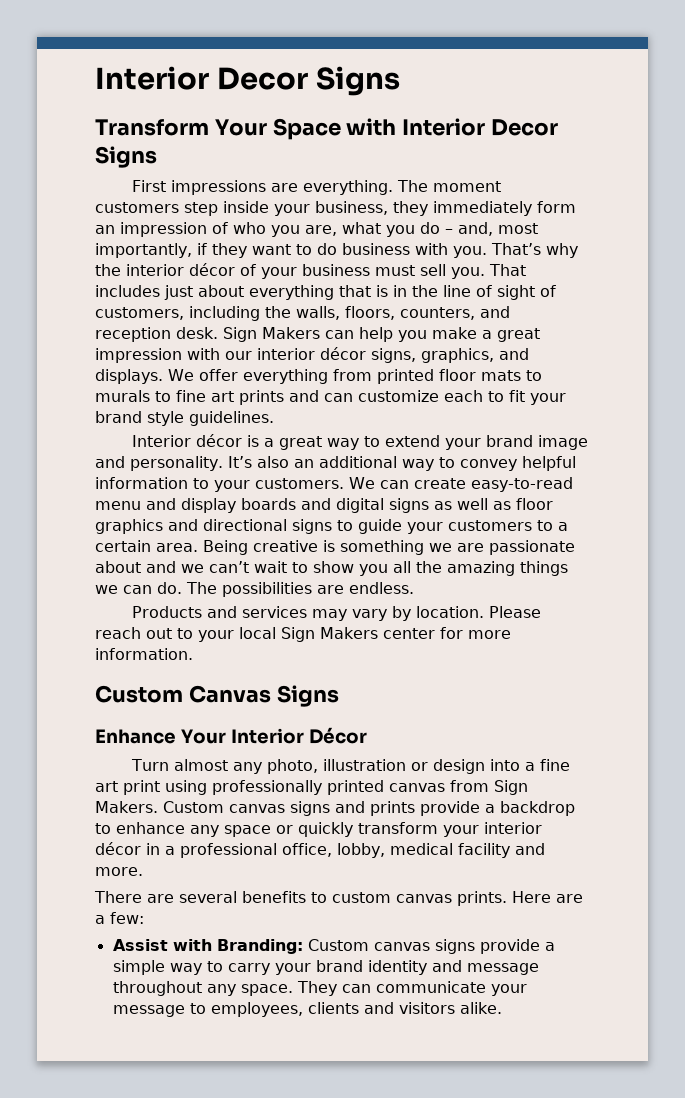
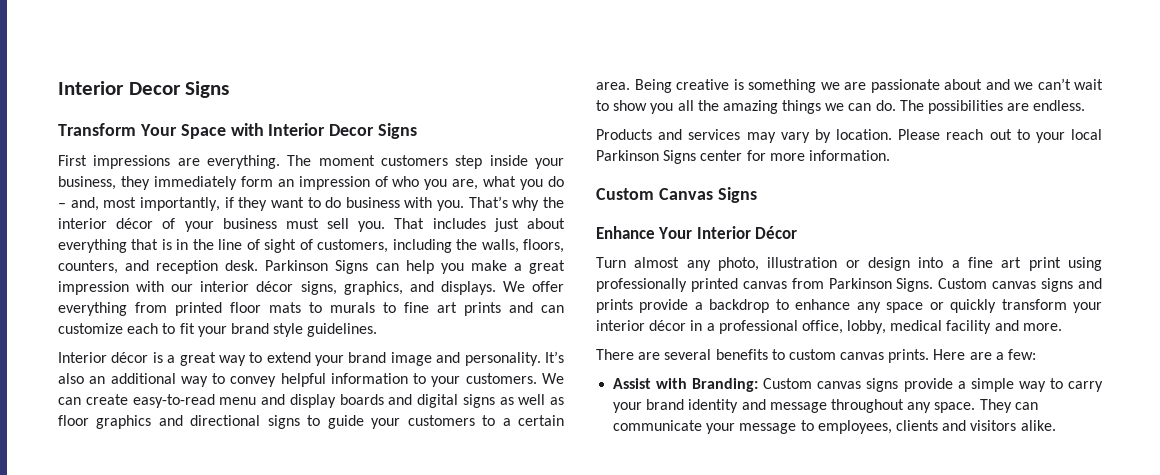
[223,327,320,342] Sign Makers -> [265,260,369,274] Parkinson Signs
[281,627,378,642] Sign Makers -> [596,150,697,164] Parkinson Signs
[494,780,528,795] [95,801,158,813] Sign Makers. -> [828,278,934,292] Parkinson Signs.

